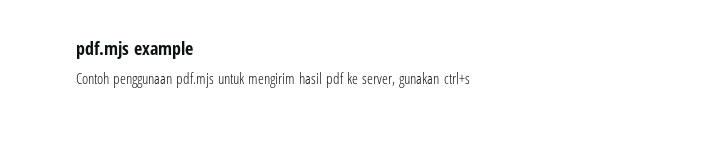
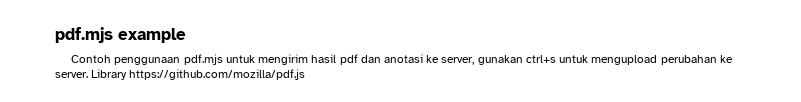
(345, 80) none -> [360,54,423,63] dan anotasi
(470, 78) none -> [559,55,733,65] [55,69,306,80] untuk mengupload perubahan ke server. Library https://github.com/mozilla/pdf.js

